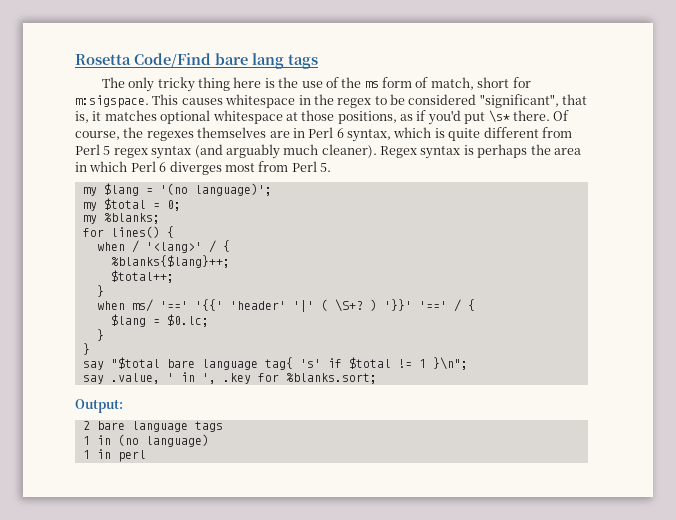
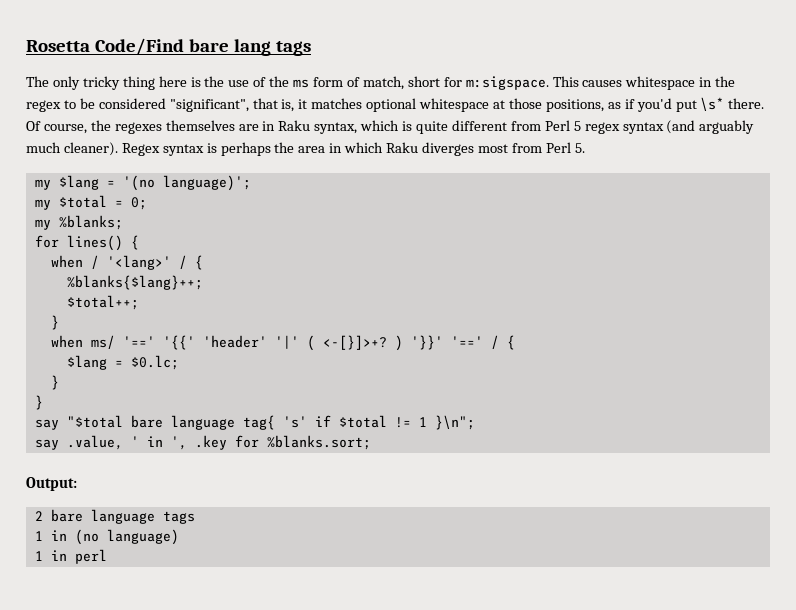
[308,127,344,138] Perl 6 -> [278,120,311,131] Raku
[130,161,167,172] Perl 6 -> [386,142,419,153] Raku
[334,299,363,312] \S+? -> [322,335,387,350] <-[}]>+?

